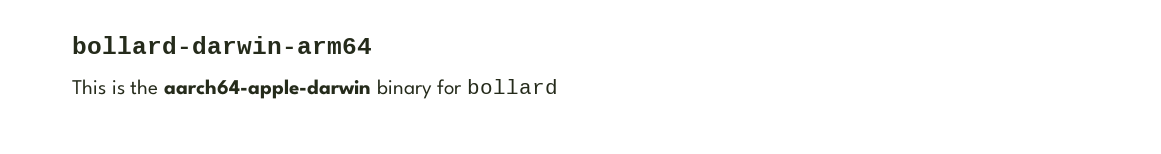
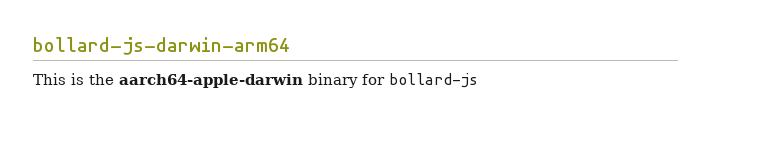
[72,36,372,54] bollard-darwin-arm64 -> [33,37,290,55] bollard-js-darwin-arm64
[467,79,559,94] bollard -> [389,73,478,88] bollard-js

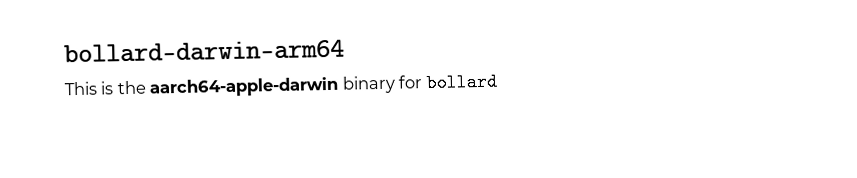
[33,37,290,55] bollard-js-darwin-arm64 -> [64,39,345,64] bollard-darwin-arm64
[389,73,478,88] bollard-js -> [425,72,498,93] bollard

